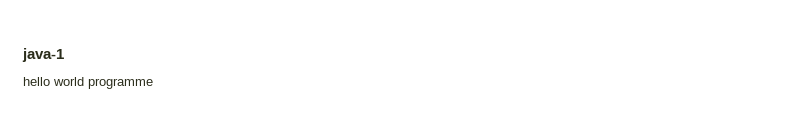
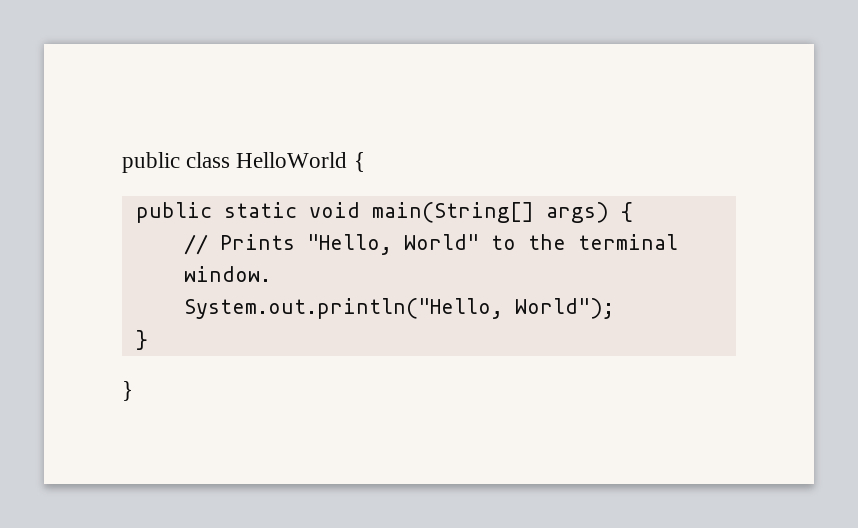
[22,48,64,62] [23,77,153,89] java-1 // hello world programme -> [122,152,365,173] [135,202,633,223] [183,234,678,255] [183,266,271,282] [183,298,614,319] [135,330,148,350] [122,381,133,401] public class HelloWorld { // public static void main(String[] args) { // // Prints "Hello, World" to the terminal window. // System.out.println("Hello, World"); // } // }

